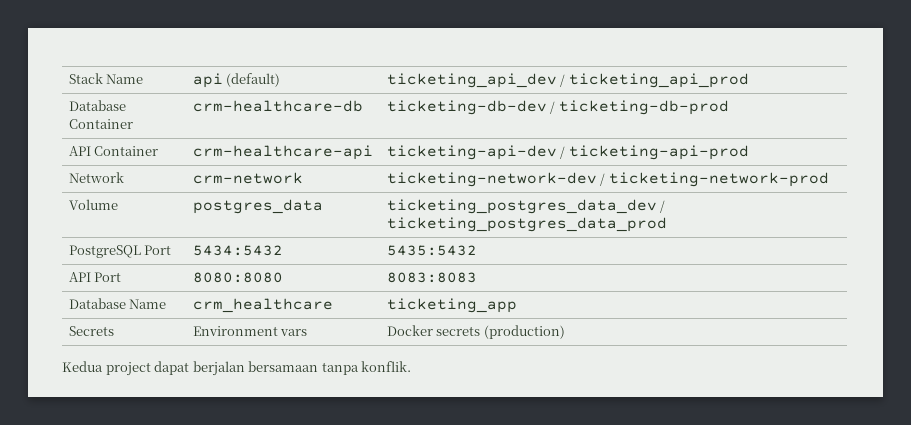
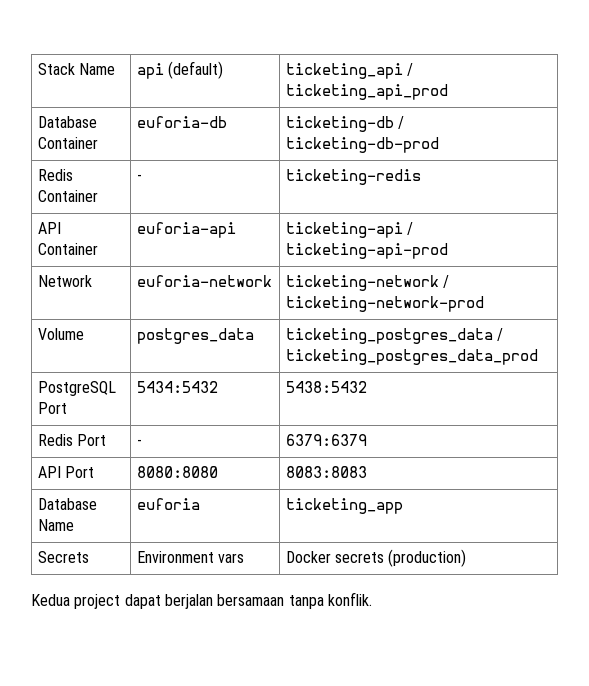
[386,73,557,88] ticketing_api_dev -> [285,63,403,79] ticketing_api
[192,100,363,112] [386,100,547,115] crm-healthcare-db | ticketing-db-dev -> [136,116,227,128] [285,116,394,132] euforia-db | ticketing-db
(729, 107) none -> [37,169,73,181] [37,190,98,202] [136,174,142,181] [285,169,421,185] // Redis Container | - | ticketing-redis
[192,145,373,160] [386,145,557,160] crm-healthcare-api | ticketing-api-dev -> [136,222,236,238] [285,222,403,238] euforia-api | ticketing-api
[192,172,303,184] [386,172,597,187] crm-network | ticketing-network-dev -> [136,275,272,287] [285,275,439,291] euforia-network | ticketing-network
[386,199,657,214] ticketing_postgres_data_dev -> [285,328,493,344] ticketing_postgres_data
[386,245,477,256] 5435:5432 -> [285,381,367,393] [37,434,106,446] [136,439,142,446] [285,434,367,446] 5438:5432 // Redis Port | - | 6379:6379
[192,298,333,313] crm_healthcare -> [136,498,200,510] euforia

